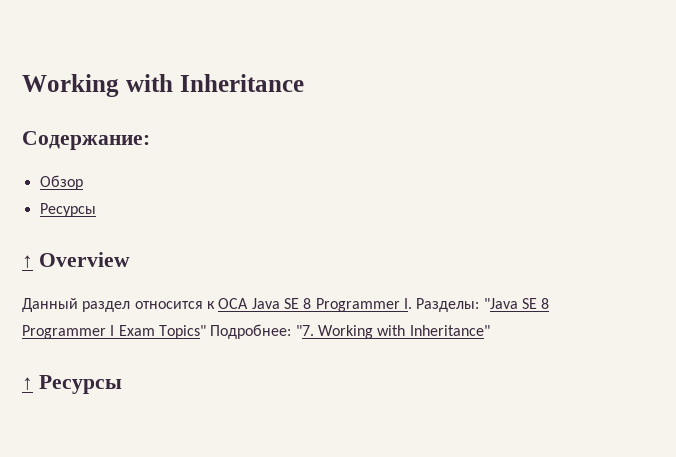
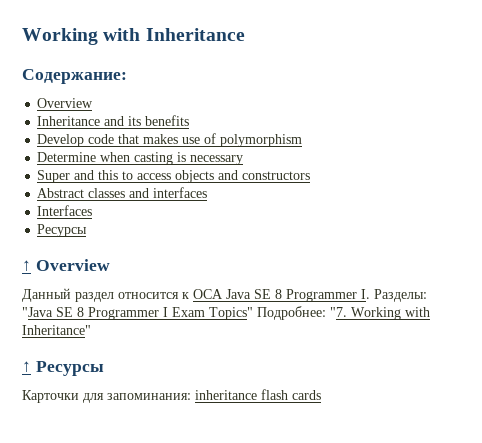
[39,175,83,190] Обзор -> [37,98,94,108] [37,115,190,126] [37,133,303,147] [37,152,244,165] [37,170,311,183] [37,187,208,198] [37,205,93,216] Overview // Inheritance and its benefits // Develop code that makes use of polymorphism // Determine when casting is necessary // Super and this to access objects and constructors // Abstract classes and interfaces // Interfaces
(122, 384) none -> [22,389,321,403] // Карточки для запоминания: inheritance flash cards

